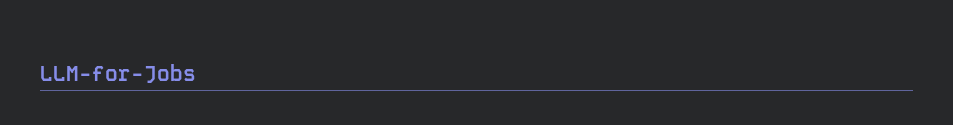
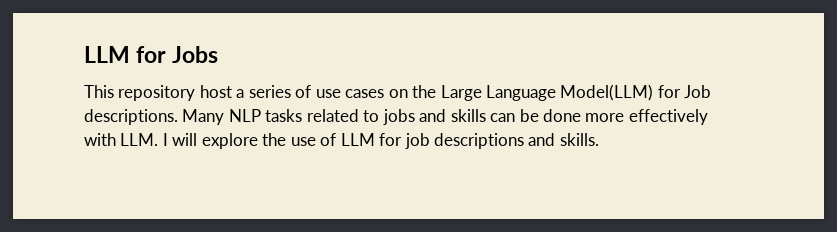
[40,64,196,83] LLM-for-Jobs -> [84,46,219,63] [84,84,712,101] [84,109,708,125] [84,133,599,149] LLM for Jobs // This repository host a series of use cases on the Large Language Model(LLM) for Job descriptions. Many NLP tasks related to jobs and skills can be done more effectively with LLM. I will explore the use of LLM for job descriptions and skills.

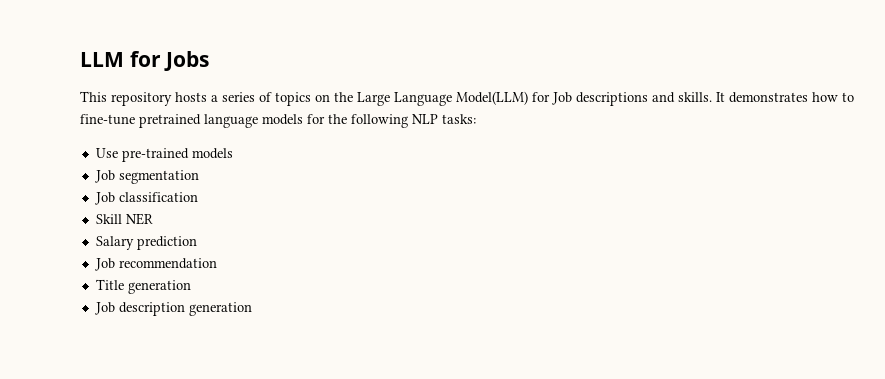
[199,85,232,98] host -> [175,92,207,102] hosts
[315,89,385,98] use cases -> [275,92,311,106] topics
[84,109,708,125] [84,133,599,149] descriptions. Many NLP tasks related to jobs and skills can be done more effectively with LLM. I will explore the use of LLM for job descriptions and skills. -> [576,92,854,106] [80,114,476,128] [95,148,233,162] [94,170,199,184] [94,192,198,205] [95,213,153,225] [95,236,197,250] [94,258,217,271] [95,279,191,294] [94,302,252,316] descriptions and skills. It demonstrates how to fine-tune pretrained language models for the following NLP tasks: // Use pre-trained models // Job segmentation // Job classification // Skill NER // Salary prediction // Job recommendation // Title generation // Job description generation

